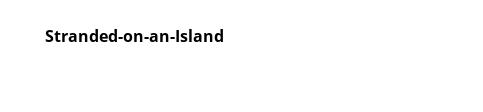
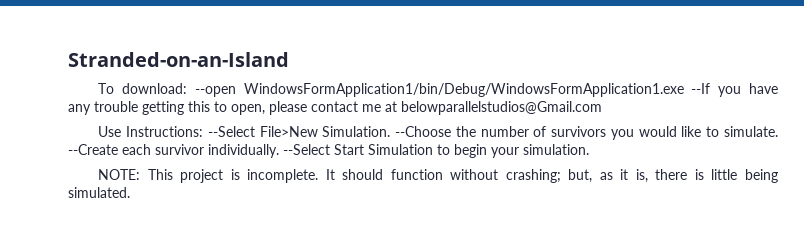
(224, 35) none -> [98,83,778,97] [68,101,602,115] [98,126,778,140] [68,144,589,158] [98,169,779,183] [68,187,130,198] // To download: --open WindowsFormApplication1/bin/Debug/WindowsFormApplication1.exe --If you have any trouble getting this to open, please contact me at belowparallelstudios@Gmail.com // Use Instructions: --Select File>New Simulation. --Choose the number of survivors you would like to simulate. --Create each survivor individually. --Select Start Simulation to begin your simulation. // NOTE: This project is incomplete. It should function without crashing; but, as it is, there is little being simulated.

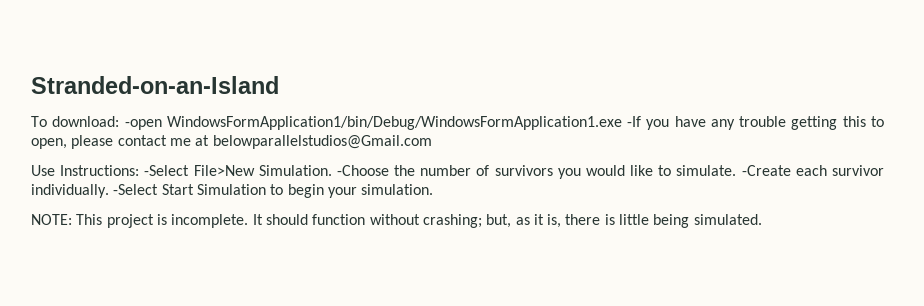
[194,83,711,97] --open WindowsFormApplication1/bin/Debug/WindowsFormApplication1.exe --If -> [124,116,642,130] -open WindowsFormApplication1/bin/Debug/WindowsFormApplication1.exe -If
[207,126,255,137] --Select -> [144,165,190,176] -Select
[395,126,452,137] --Choose -> [336,165,389,176] -Choose
[68,144,118,155] --Create -> [741,165,791,176] -Create
[283,144,330,155] --Select -> [113,184,159,195] -Select

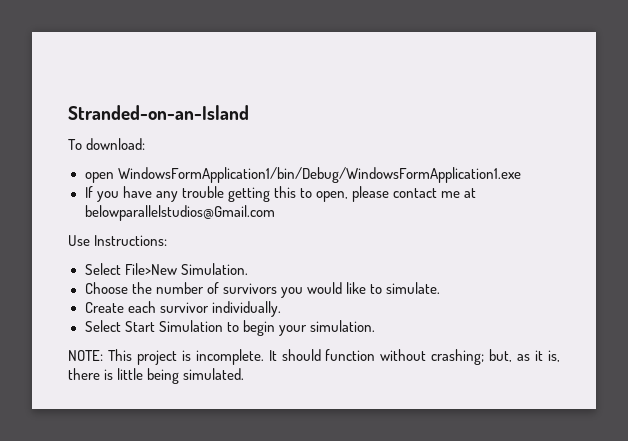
[124,119,162,130] -open -> [84,172,114,183] // open
[627,116,642,127] -If -> [84,186,93,198] // If
[144,165,190,176] -Select -> [84,263,121,275] // Select
[336,165,389,176] -Choose -> [84,282,128,294] // Choose
[741,165,791,176] -Create -> [84,302,124,313] // Create
[113,184,159,195] -Select -> [84,320,121,332] // Select

